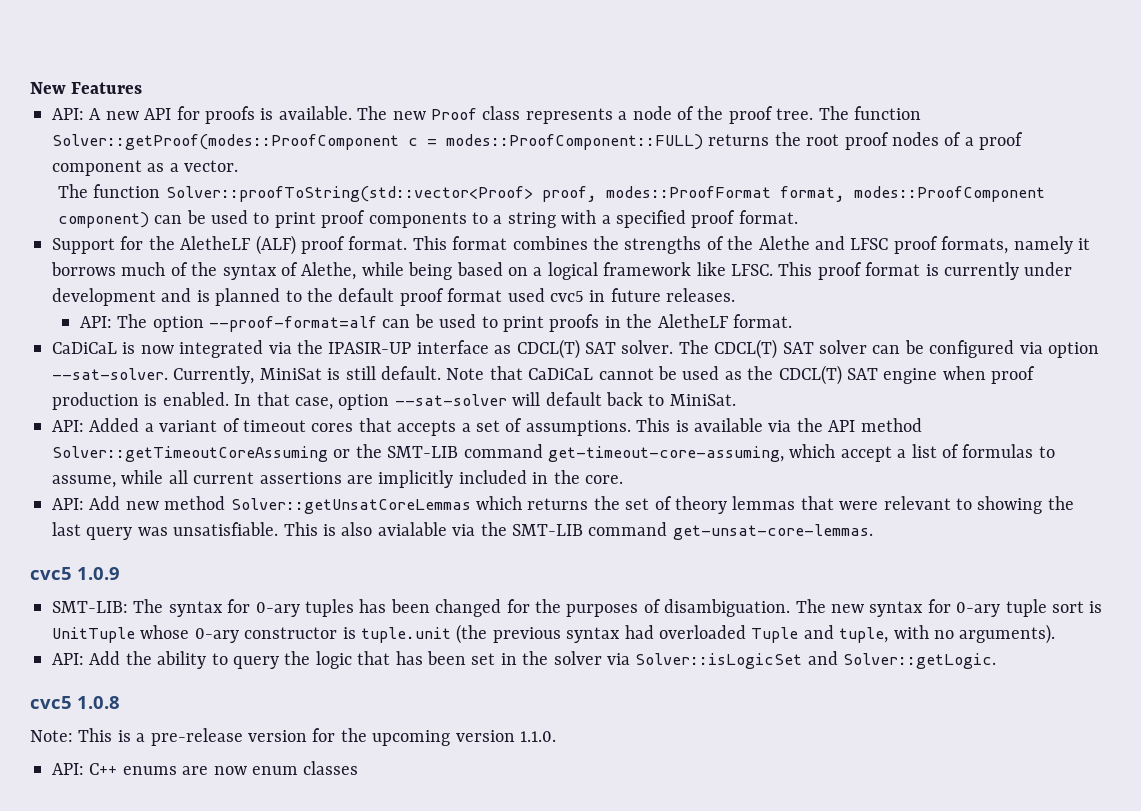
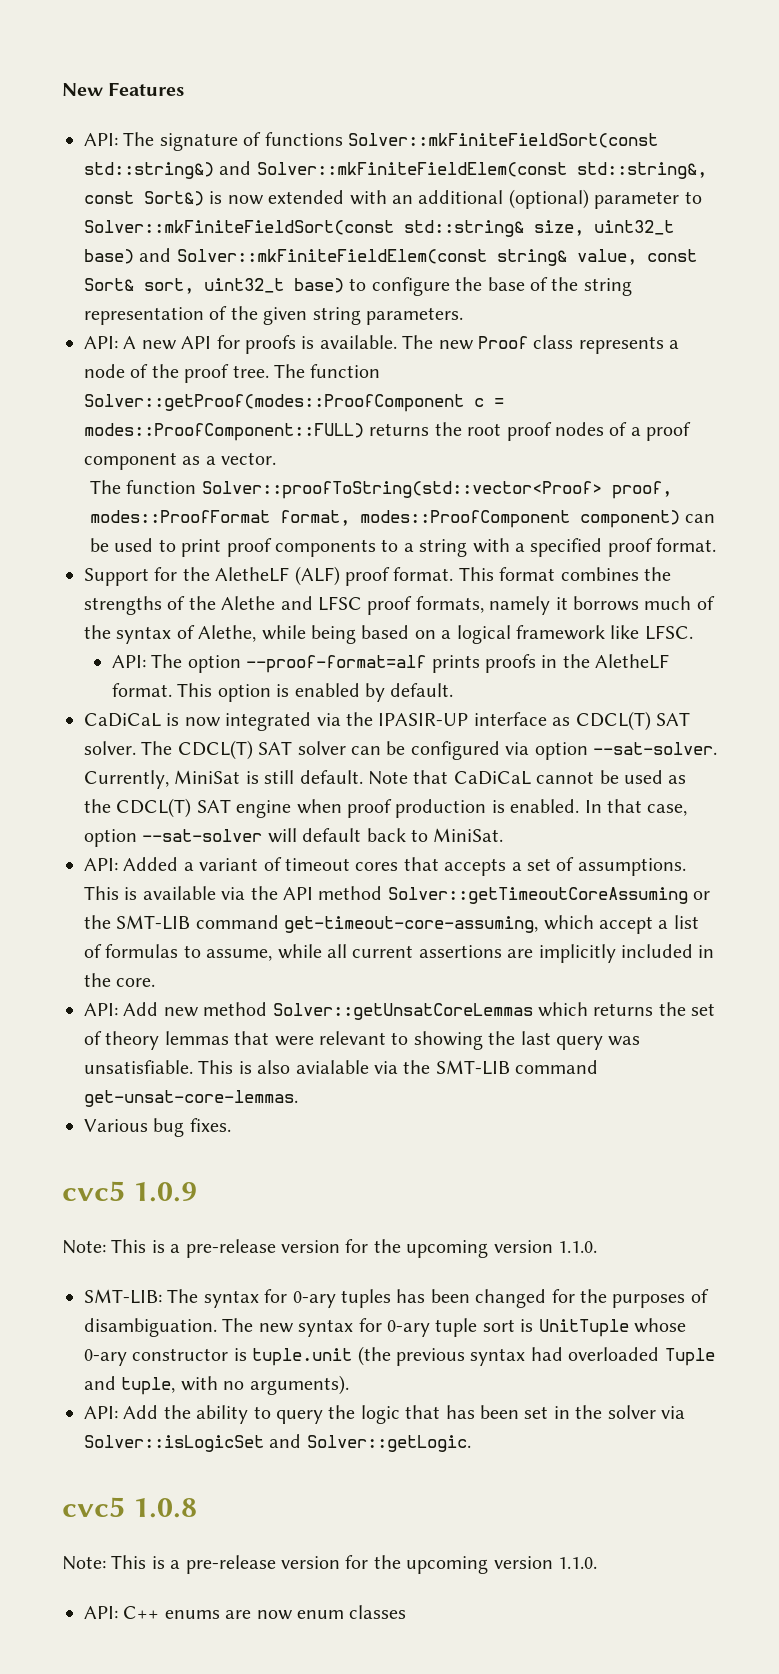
(143, 88) none -> [84,132,658,151] [84,161,707,179] [84,189,702,209] [84,220,674,237] [84,248,697,266] [84,277,632,296] [84,306,463,325] // API: The signature of functions Solver::mkFiniteFieldSort(const std::string&) and Solver::mkFiniteFieldElem(const std::string&, const Sort&) is now extended with an additional (optional) parameter to Solver::mkFiniteFieldSort(const std::string& size, uint32_t base) and Solver::mkFiniteFieldElem(const string& value, const Sort& sort, uint32_t base) to configure the base of the string representation of the given string parameters.
[778,262,1073,280] [52,288,736,306] This proof format is currently under development and is planned to the default proof format used cvc5 in future releases. -> (693, 632) none
[382,314,545,332] can be used to print -> [431,655,480,673] prints
(793, 321) none -> [177,683,454,702] This option is enabled by default.
(873, 532) none -> [84,1118,231,1137] // Various bug fixes.
(120, 573) none -> [62,1239,597,1258] // Note: This is a pre-release version for the upcoming version 1.1.0.

